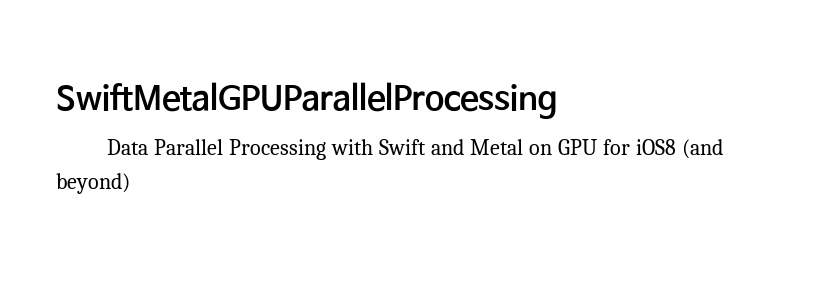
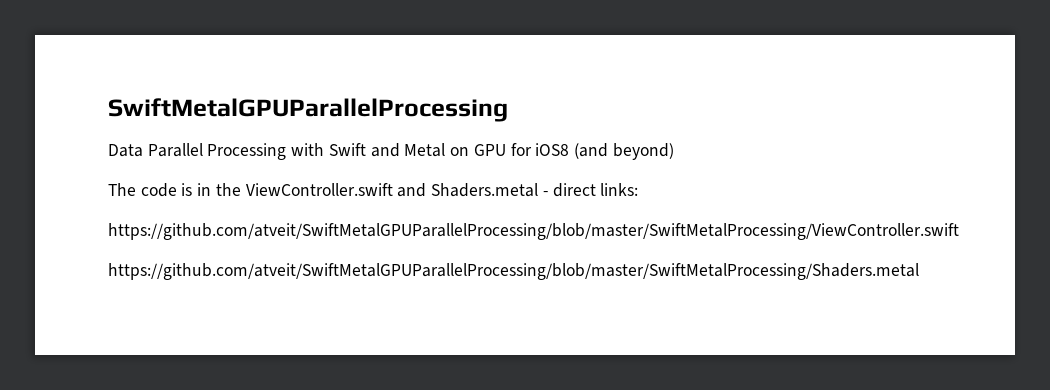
(130, 183) none -> [108,183,639,197] [108,223,959,240] [108,263,919,280] // The code is in the ViewController.swift and Shaders.metal - direct links: // https://github.com/atveit/SwiftMetalGPUParallelProcessing/blob/master/SwiftMetalProcessing/ViewController.swift // https://github.com/atveit/SwiftMetalGPUParallelProcessing/blob/master/SwiftMetalProcessing/Shaders.metal

